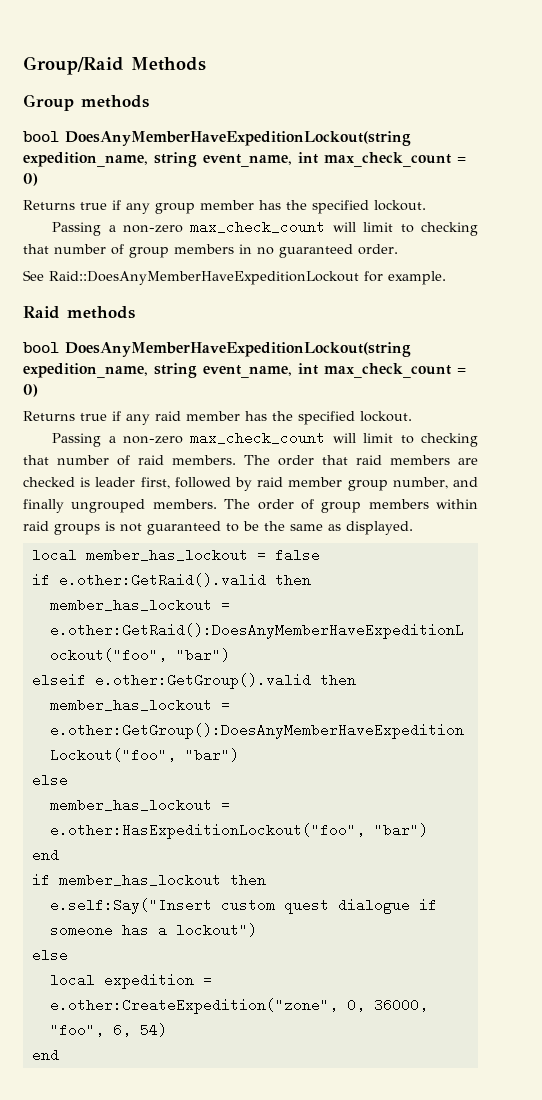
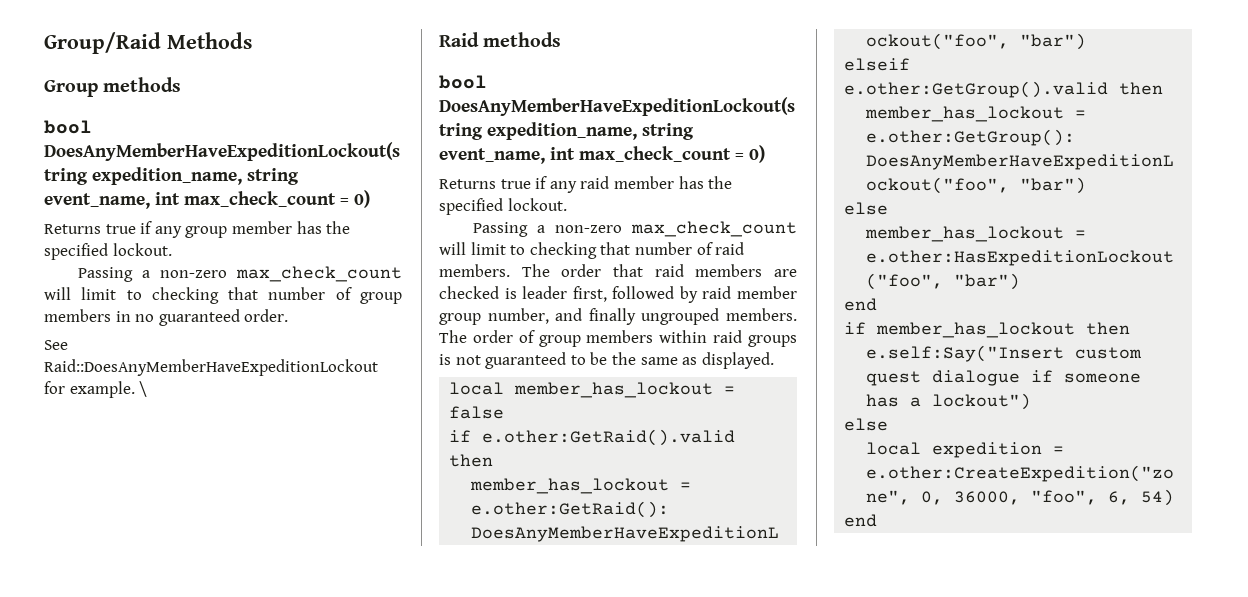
(446, 278) none -> [139,381,148,397] \

